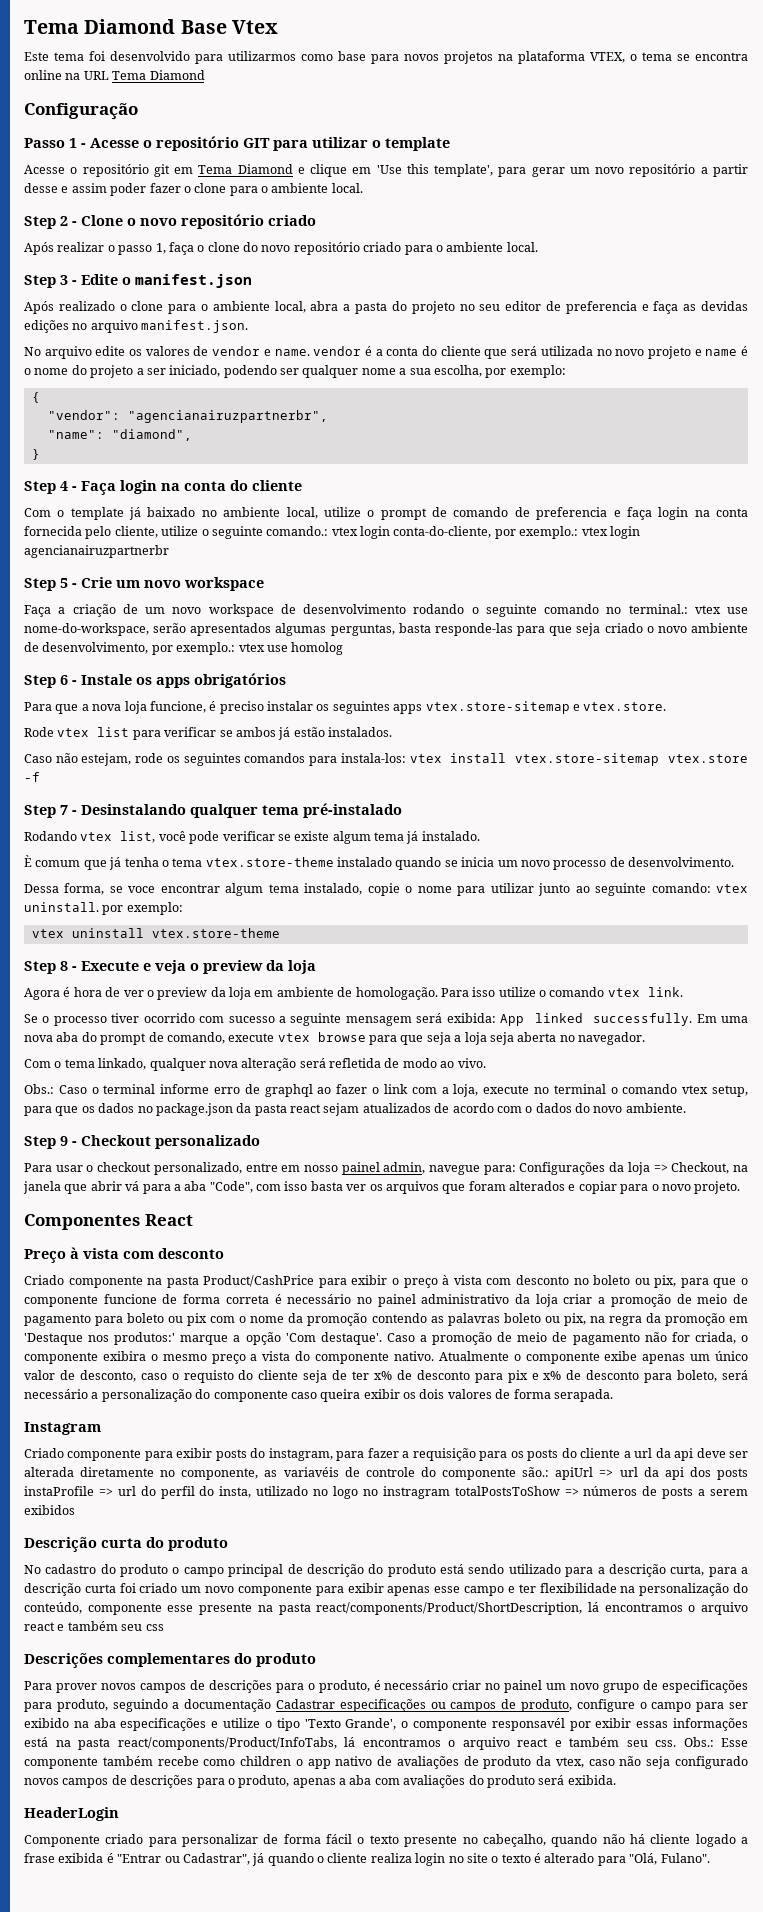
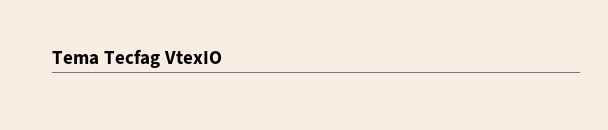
[24,19,278,34] [24,51,748,64] [24,70,205,80] [24,103,138,120] [24,136,450,151] [24,164,748,177] [24,183,363,196] [24,214,316,229] [24,242,538,255] [24,274,252,288] [24,301,749,314] [24,320,249,333] [24,346,748,359] [24,365,566,378] [31,392,40,403] [47,410,328,423] [47,429,192,441] [31,449,40,460] [24,480,302,495] [24,507,748,520] [24,526,640,539] [24,545,169,558] [24,577,264,591] [24,604,748,617] [24,623,749,636] [24,642,344,655] [24,673,286,688] [24,701,667,714] [24,727,392,740] [24,753,748,766] [24,772,40,782] [24,803,402,818] [24,831,480,844] [24,855,734,870] [24,883,749,896] [24,902,183,915] [31,928,280,938] [24,960,316,974] [24,987,683,1000] [24,1013,748,1026] [24,1032,645,1045] [24,1058,486,1071] [24,1084,748,1097] [24,1103,686,1116] [24,1135,260,1149] [24,1162,749,1175] [23,1181,741,1194] [24,1214,193,1230] [24,1247,224,1263] [24,1275,748,1288] [24,1294,749,1307] [24,1313,748,1326] [24,1332,748,1345] [24,1351,748,1364] [24,1370,748,1383] [24,1389,613,1402] [24,1422,101,1435] [24,1448,749,1461] [24,1467,749,1480] [24,1486,749,1499] [24,1505,75,1515] [24,1537,228,1552] [24,1564,748,1577] [24,1583,748,1596] [24,1602,749,1615] [24,1621,164,1631] [24,1653,316,1668] [24,1680,749,1693] [24,1699,748,1712] [24,1718,748,1731] [24,1737,748,1750] [24,1756,748,1769] [24,1775,616,1788] [24,1807,119,1821] [24,1834,749,1847] [24,1853,710,1866] Tema Diamond Base Vtex // Este tema foi desenvolvido para utilizarmos como base para novos projetos na plataforma VTEX, o tema se encontra online na URL Tema Diamond // Configuração // Passo 1 - Acesse o repositório GIT para utilizar o template // Acesse o repositório git em Tema Diamond e clique em 'Use this template', para gerar um novo repositório a partir desse e assim poder fazer o clone para o ambiente local. // Step 2 - Clone o novo repositório criado // Após realizar o passo 1, faça o clone do novo repositório criado para o ambiente local. // Step 3 - Edite o manifest.json // Após realizado o clone para o ambiente local, abra a pasta do projeto no seu editor de preferencia e faça as devidas edições no arquivo manifest.json. // No arquivo edite os valores de vendor e name. vendor é a conta do cliente que será utilizada no novo projeto e name é o nome do projeto a ser iniciado, podendo ser qualquer nome a sua escolha, por exemplo: // { // "vendor": "agencianairuzpartnerbr", // "name": "diamond", // } // Step 4 - Faça login na conta do cliente // Com o template já baixado no ambiente local, utilize o prompt de comando de preferencia e faça login na conta fornecida pelo cliente, utilize o seguinte comando.: vtex login conta-do-cliente, por exemplo.: vtex login agencianairuzpartnerbr // Step 5 - Crie um novo workspace // Faça a criação de um novo workspace de desenvolvimento rodando o seguinte comando no terminal.: vtex use nome-do-workspace, serão apresentados algumas perguntas, basta responde-las para que seja criado o novo ambiente de desenvolvimento, por exemplo.: vtex use homolog // Step 6 - Instale os apps obrigatórios // Para que a nova loja funcione, é preciso instalar os seguintes apps vtex.store-sitemap e vtex.store. // Rode vtex list para verificar se ambos já estão instalados. // Caso não estejam, rode os seguintes comandos para instala-los: vtex install vtex.store-sitemap vtex.store -f // Step 7 - Desinstalando qualquer tema pré-instalado // Rodando vtex list, você pode verificar se existe algum tema já instalado. // È comum que já tenha o tema vtex.store-theme instalado quando se inicia um novo processo de desenvolvimento. // Dessa forma, se voce encontrar algum tema instalado, copie o nome para utilizar junto ao seguinte comando: vtex uninstall. por exemplo: // vtex uninstall vtex.store-theme // Step 8 - Execute e veja o preview da loja // Agora é hora de ver o preview da loja em ambiente de homologação. Para isso utilize o comando vtex link. // Se o processo tiver ocorrido com sucesso a seguinte mensagem será exibida: App linked successfully. Em uma nova aba do prompt de comando, execute vtex browse para que seja a loja seja aberta no navegador. // Com o tema linkado, qualquer nova alteração será refletida de modo ao vivo. // Obs.: Caso o terminal informe erro de graphql ao fazer o link com a loja, execute no terminal o comando vtex setup, para que os dados no package.json da pasta react sejam atualizados de acordo com o dados do novo ambiente. // Step 9 - Checkout personalizado // Para usar o checkout personalizado, entre em nosso painel admin, navegue para: Configurações da loja => Checkout, na janela que abrir vá para a aba "Code", com isso basta ver os arquivos que foram alterados e copiar para o novo projeto. // Componentes React // Preço à vista com desconto // Criado componente na pasta Product/CashPrice para exibir o preço à vista com desconto no boleto ou pix, para que o componente funcione de forma correta é necessário no painel administrativo da loja criar a promoção de meio de pagamento para boleto ou pix com o nome da promoção contendo as palavras boleto ou pix, na regra da promoção em 'Destaque nos produtos:' marque a opção 'Com destaque'. Caso a promoção de meio de pagamento não for criada, o componente exibira o mesmo preço a vista do componente nativo. Atualmente o componente exibe apenas um único valor de desconto, caso o requisto do cliente seja de ter x% de desconto para pix e x% de desconto para boleto, será necessário a personalização do componente caso queira exibir os dois valores de forma serapada. // Instagram // Criado componente para exibir posts do instagram, para fazer a requisição para os posts do cliente a url da api deve ser alterada diretamente no componente, as variavéis de controle do componente são.: apiUrl => url da api dos posts instaProfile => url do perfil do insta, utilizado no logo no instragram totalPostsToShow => números de posts a serem exibidos // Descrição curta do produto // No cadastro do produto o campo principal de descrição do produto está sendo utilizado para a descrição curta, para a descrição curta foi criado um novo componente para exibir apenas esse campo e ter flexibilidade na personalização do conteúdo, componente esse presente na pasta react/components/Product/ShortDescription, lá encontramos o arquivo react e também seu css // Descrições complementares do produto // Para prover novos campos de descrições para o produto, é necessário criar no painel um novo grupo de especificações para produto, seguindo a documentação Cadastrar especificações ou campos de produto, configure o campo para ser exibido na aba especificações e utilize o tipo 'Texto Grande', o componente responsavél por exibir essas informações está na pasta react/components/Product/InfoTabs, lá encontramos o arquivo react e também seu css. Obs.: Esse componente também recebe como children o app nativo de avaliações de produto da vtex, caso não seja configurado novos campos de descrições para o produto, apenas a aba com avaliações do produto será exibida. // HeaderLogin // Componente criado para personalizar de forma fácil o texto presente no cabeçalho, quando não há cliente logado a frase exibida é "Entrar ou Cadastrar", já quando o cliente realiza login no site o texto é alterado para "Olá, Fulano". -> [52,49,223,68] Tema Tecfag VtexIO

